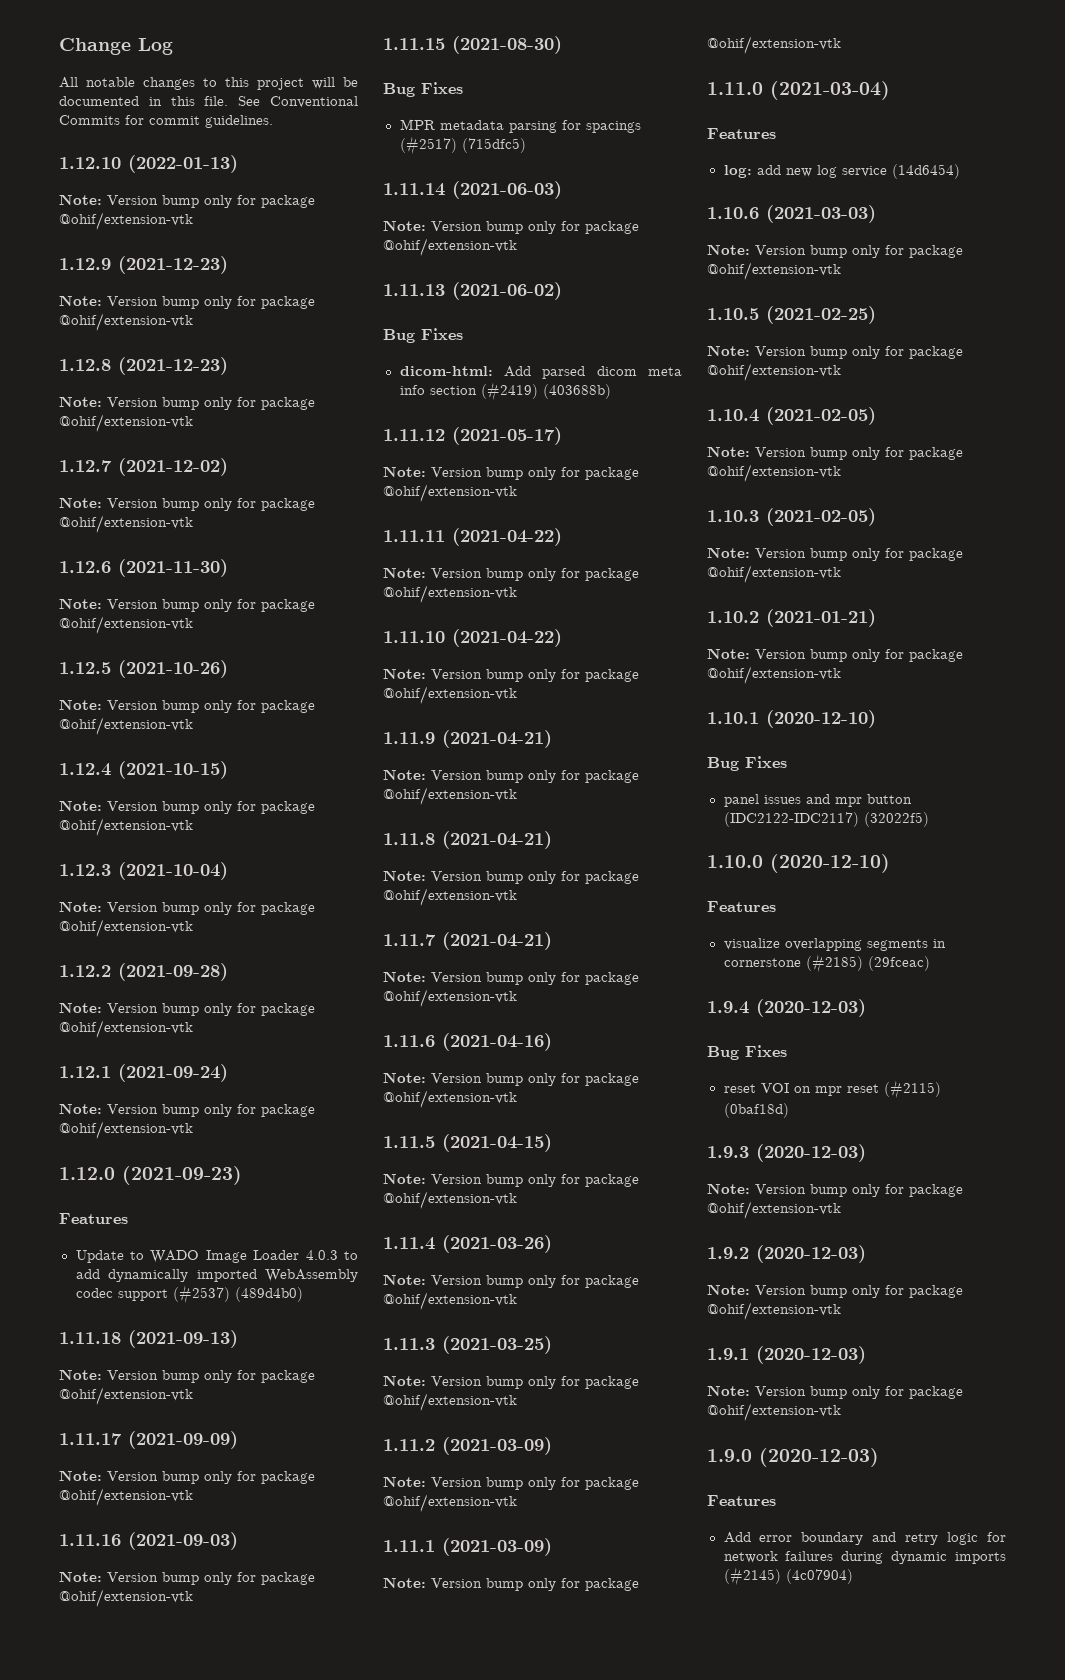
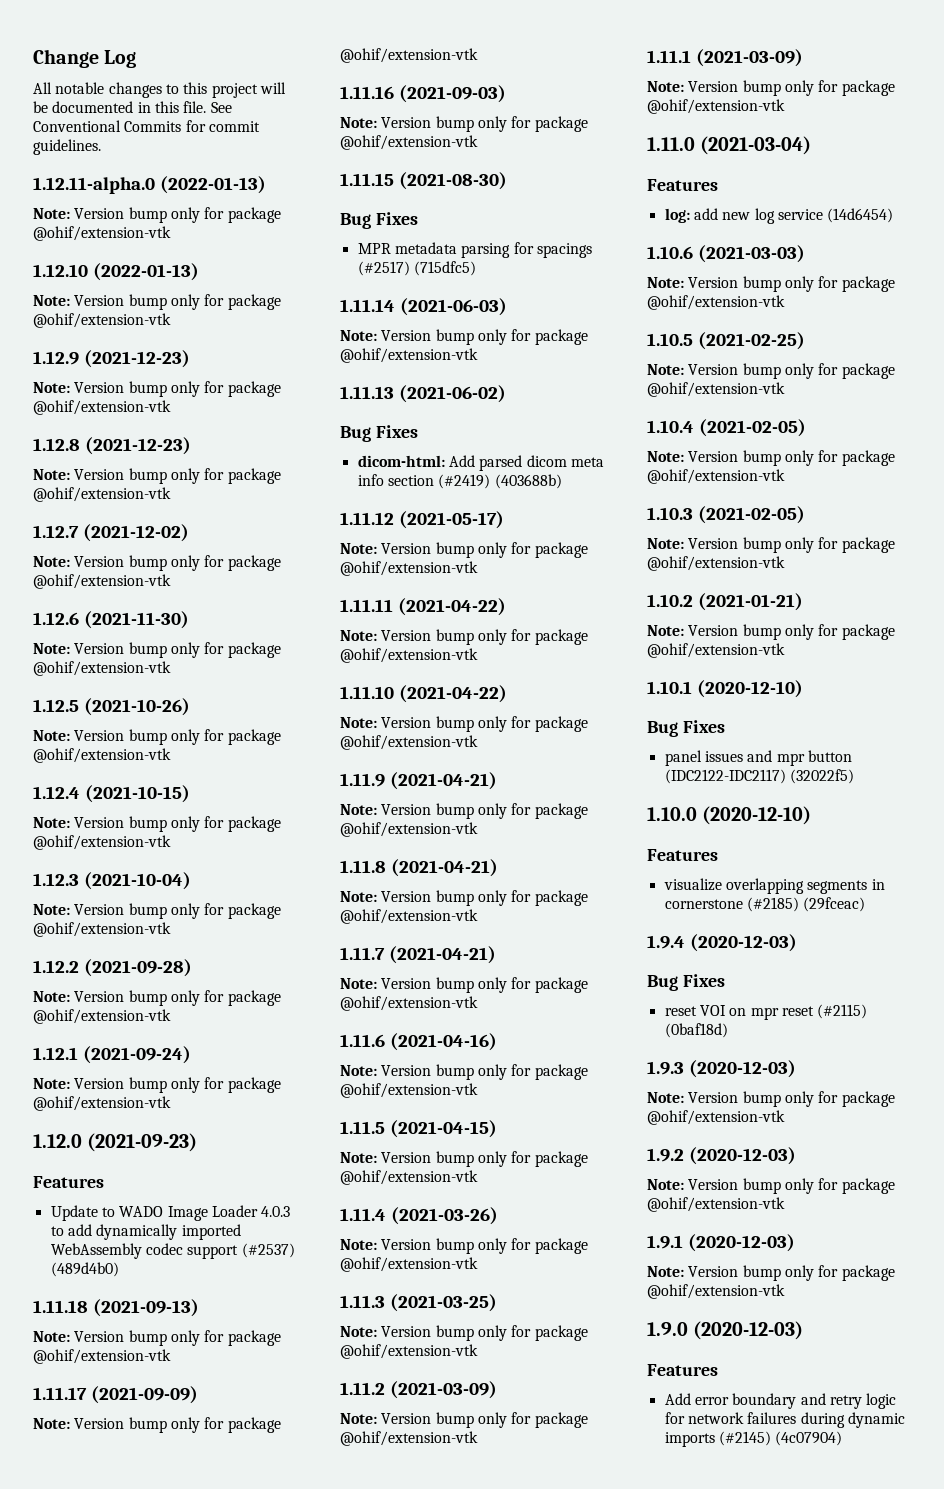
(273, 121) none -> [33,176,266,194] [33,207,281,223] [33,226,171,241] // 1.12.11-alpha.0 (2022-01-13) // Note: Version bump only for package @ohif/extension-vtk

